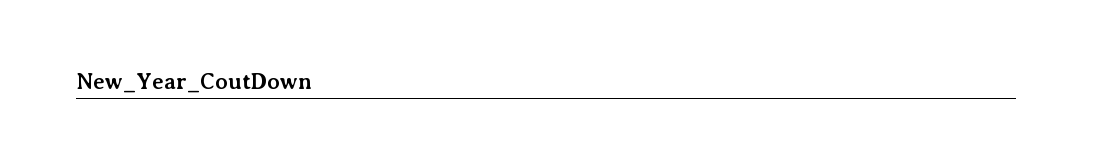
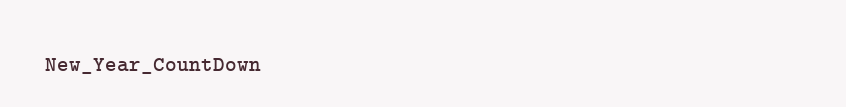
[76,73,312,93] New_Year_CoutDown -> [45,58,261,74] New_Year_CountDown

